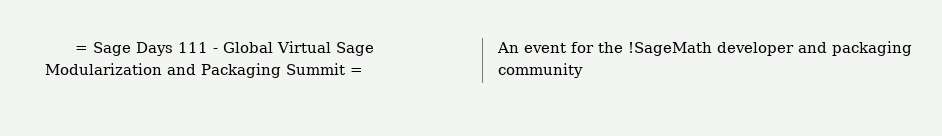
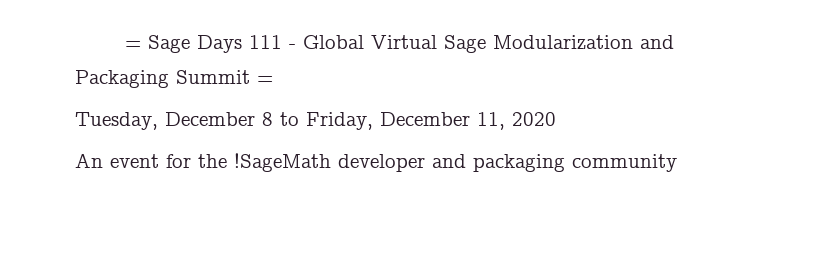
(363, 71) none -> [75,112,556,130] // Tuesday, December 8 to Friday, December 11, 2020

